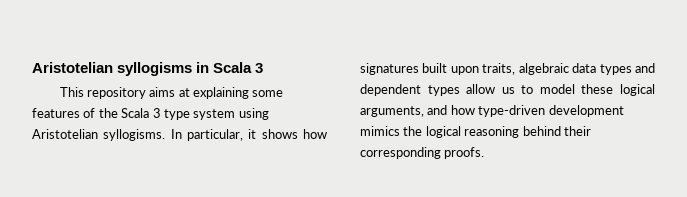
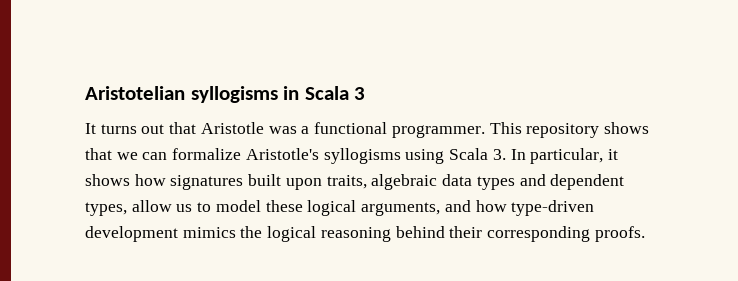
[59,87,284,99] [32,108,269,120] [32,129,166,141] This repository aims at explaining some features of the Scala 3 type system using Aristotelian syllogisms. -> [85,122,649,138] [85,148,506,164] It turns out that Aristotle was a functional programmer. This repository shows that we can formalize Aristotle's syllogisms using Scala 3.
[427,85,460,96] types -> [85,202,127,216] types,

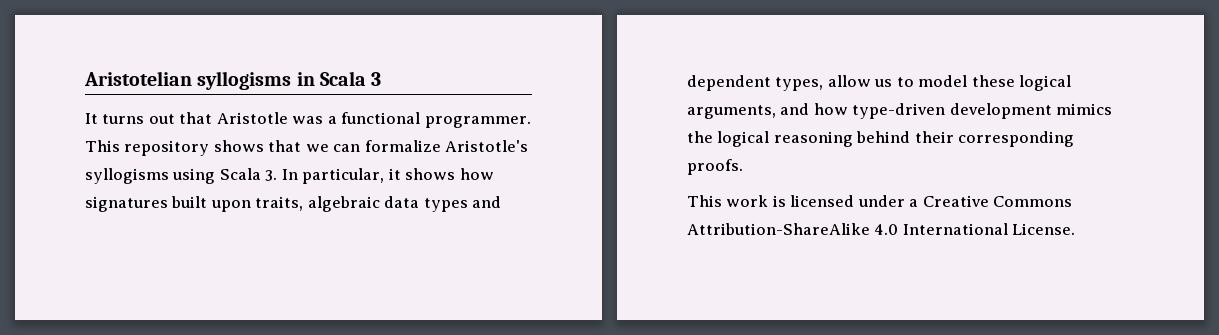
(645, 234) none -> [687,195,1073,207] [687,223,1076,235] // This work is licensed under a Creative Commons Attribution-ShareAlike 4.0 International License.

